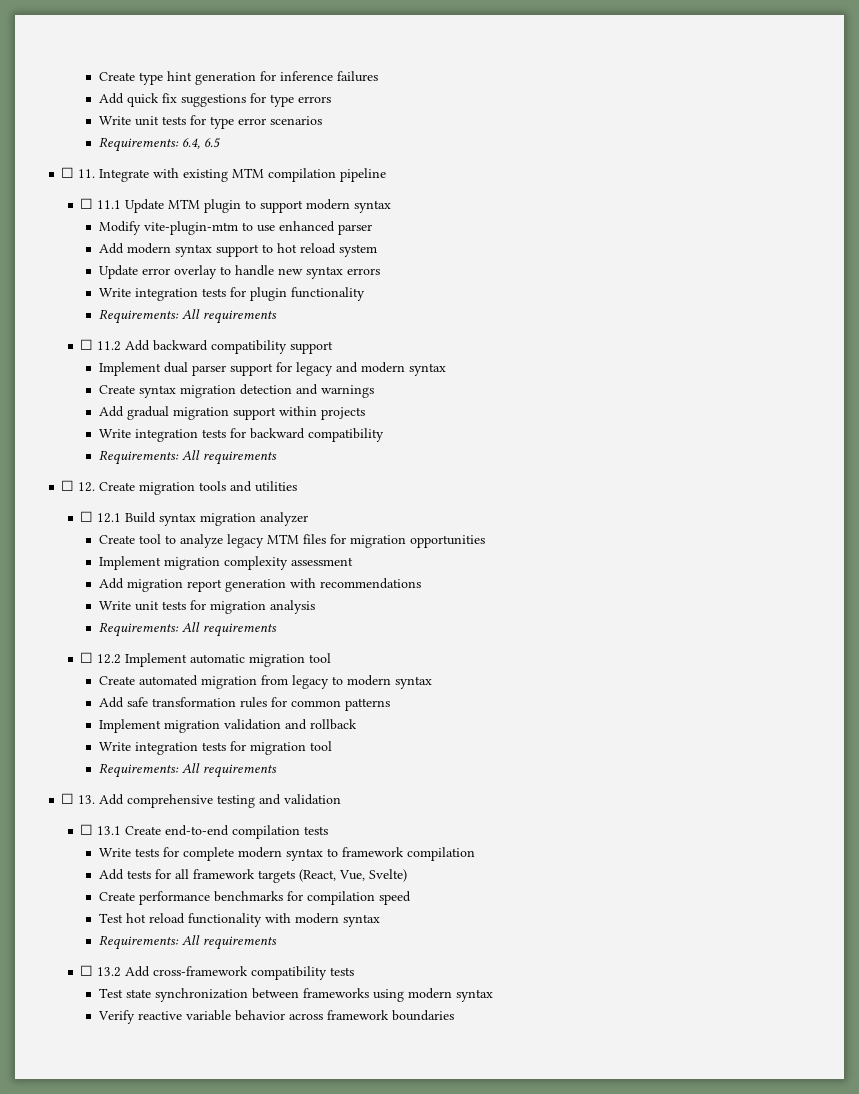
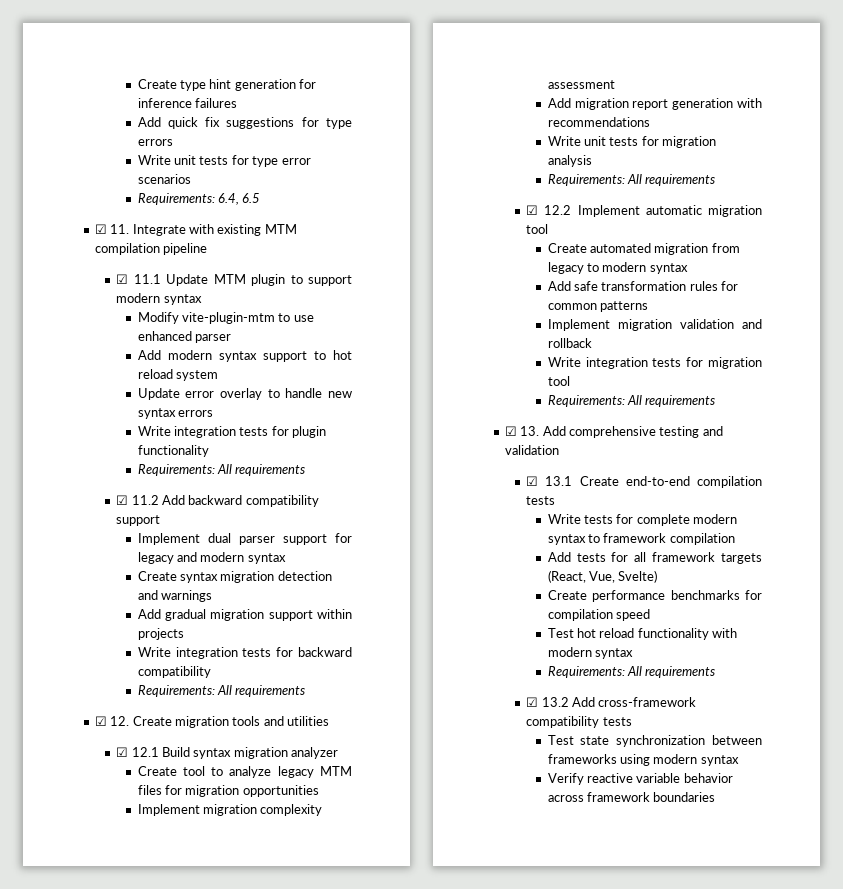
[61,167,75,178] ☐ -> [94,224,107,234] ☑
[80,198,94,209] ☐ -> [116,274,129,284] ☑
[80,339,94,350] ☐ -> [116,495,129,505] ☑
[61,480,75,491] ☐ -> [94,716,107,726] ☑
[80,511,94,522] ☐ -> [116,747,129,757] ☑
[80,652,94,663] ☐ -> [526,205,539,215] ☑
[61,793,75,804] ☐ -> [504,426,517,436] ☑
[80,824,94,835] ☐ -> [526,476,539,486] ☑
[80,965,94,976] ☐ -> [526,697,539,707] ☑

